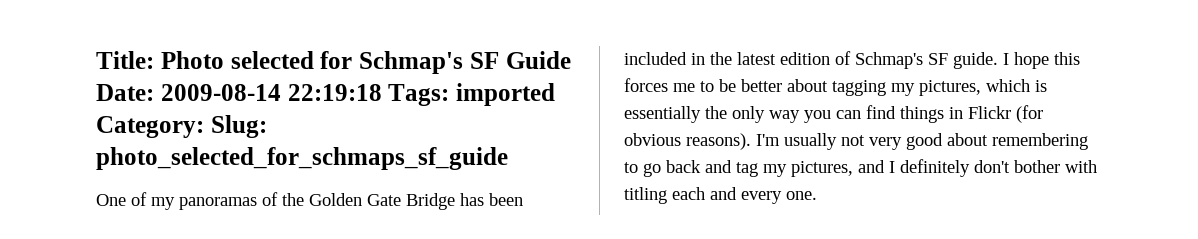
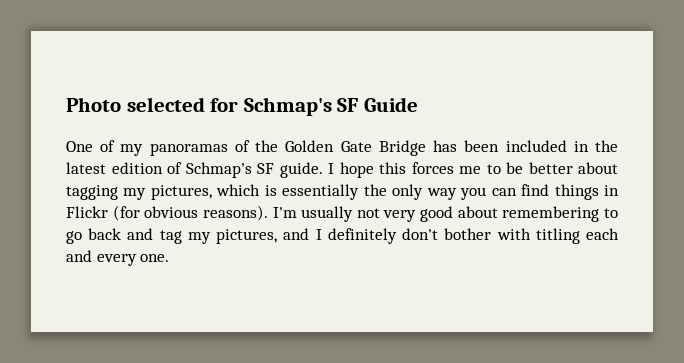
[96,51,154,69] Title: -> (66, 104) none
[96,83,555,106] [96,115,267,138] [96,147,508,170] Date: 2009-08-14 22:19:18 Tags: imported Category: Slug: photo_selected_for_schmaps_sf_guide -> (418, 104) none

